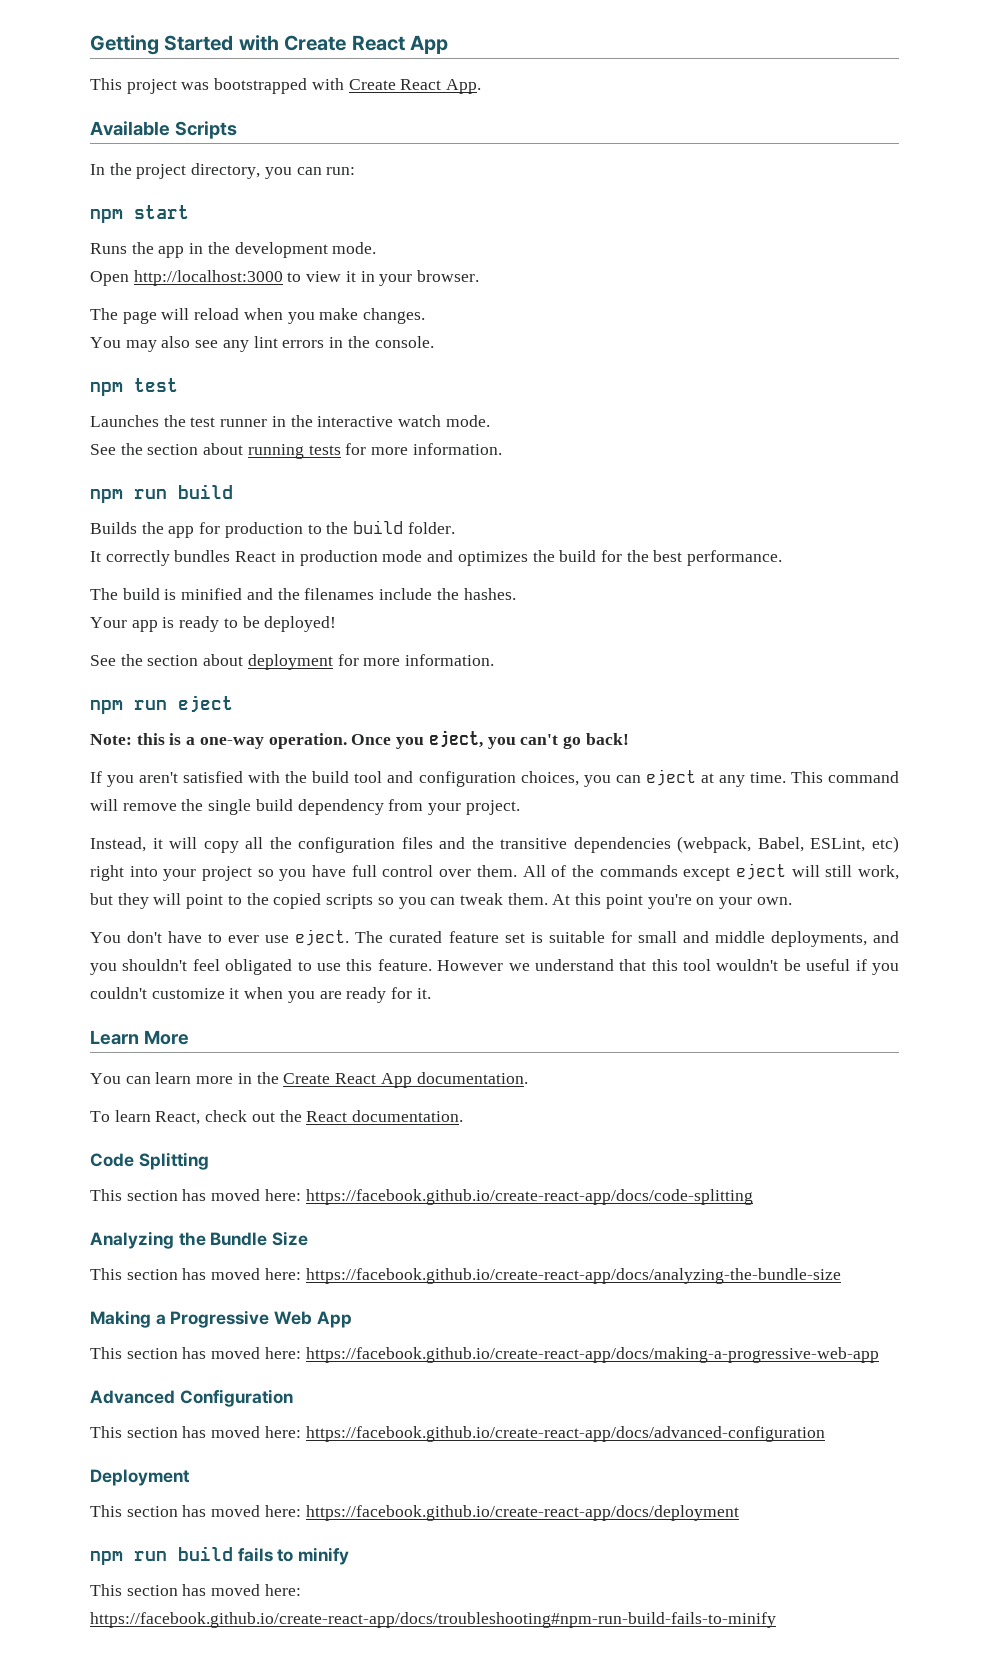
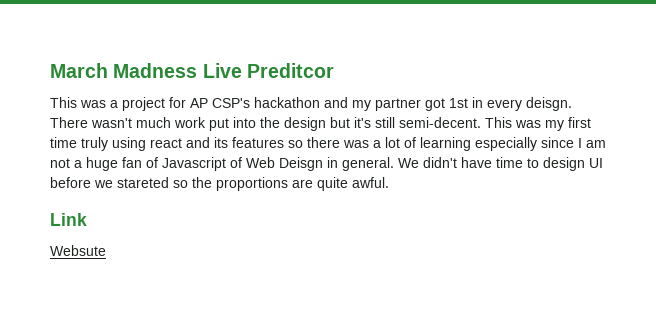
[90,35,448,55] [90,78,482,94] [90,121,237,139] [90,163,356,179] [90,205,189,223] [90,242,377,258] [90,270,480,286] [90,308,426,324] [90,336,434,352] [90,378,178,396] [90,415,490,427] [90,443,502,459] [90,484,233,503] [90,520,455,538] [90,550,783,566] [90,588,516,600] [90,616,337,632] [90,654,495,670] [90,695,233,714] [90,730,629,749] [90,769,899,787] [90,799,520,815] [90,836,899,853] [90,863,900,881] [90,893,792,909] [90,929,899,947] [90,959,900,975] [90,987,431,1003] [90,1030,189,1045] [90,1072,528,1088] [90,1110,464,1125] [90,1152,209,1170] [90,1189,753,1205] [90,1231,309,1249] [90,1268,841,1284] [90,1310,352,1328] [90,1347,879,1363] [90,1389,293,1407] [90,1426,825,1442] [90,1469,190,1486] [90,1505,739,1521] [90,1546,350,1565] [90,1584,301,1596] [90,1612,776,1628] Getting Started with Create React App // This project was bootstrapped with Create React App. // Available Scripts // In the project directory, you can run: // npm start // Runs the app in the development mode. // Open http://localhost:3000 to view it in your browser. // The page will reload when you make changes. // You may also see any lint errors in the console. // npm test // Launches the test runner in the interactive watch mode. // See the section about running tests for more information. // npm run build // Builds the app for production to the build folder. // It correctly bundles React in production mode and optimizes the build for the best performance. // The build is minified and the filenames include the hashes. // Your app is ready to be deployed! // See the section about deployment for more information. // npm run eject // Note: this is a one-way operation. Once you eject, you can't go back! // If you aren't satisfied with the build tool and configuration choices, you can eject at any time. This command will remove the single build dependency from your project. // Instead, it will copy all the configuration files and the transitive dependencies (webpack, Babel, ESLint, etc) right into your project so you have full control over them. All of the commands except eject will still work, but they will point to the copied scripts so you can tweak them. At this point you're on your own. // You don't have to ever use eject. The curated feature set is suitable for small and middle deployments, and you shouldn't feel obligated to use this feature. However we understand that this tool wouldn't be useful if you couldn't customize it when you are ready for it. // Learn More // You can learn more in the Create React App documentation. // To learn React, check out the React documentation. // Code Splitting // This section has moved here: https://facebook.github.io/create-react-app/docs/code-splitting // Analyzing the Bundle Size // This section has moved here: https://facebook.github.io/create-react-app/docs/analyzing-the-bundle-size // Making a Progressive Web App // This section has moved here: https://facebook.github.io/create-react-app/docs/making-a-progressive-web-app // Advanced Configuration // This section has moved here: https://facebook.github.io/create-react-app/docs/advanced-configuration // Deployment // This section has moved here: https://facebook.github.io/create-react-app/docs/deployment // npm run build fails to minify // This section has moved here: https://facebook.github.io/create-react-app/docs/troubleshooting#npm-run-build-fails-to-minify -> [50,63,334,78] [50,97,572,111] [50,117,591,131] [50,137,606,151] [50,157,603,171] [50,177,389,191] [50,213,87,226] [50,245,106,256] March Madness Live Preditcor // This was a project for AP CSP's hackathon and my partner got 1st in every deisgn. There wasn't much work put into the design but it's still semi-decent. This was my first time truly using react and its features so there was a lot of learning especially since I am not a huge fan of Javascript of Web Deisgn in general. We didn't have time to design UI before we stareted so the proportions are quite awful. // Link // Websute

